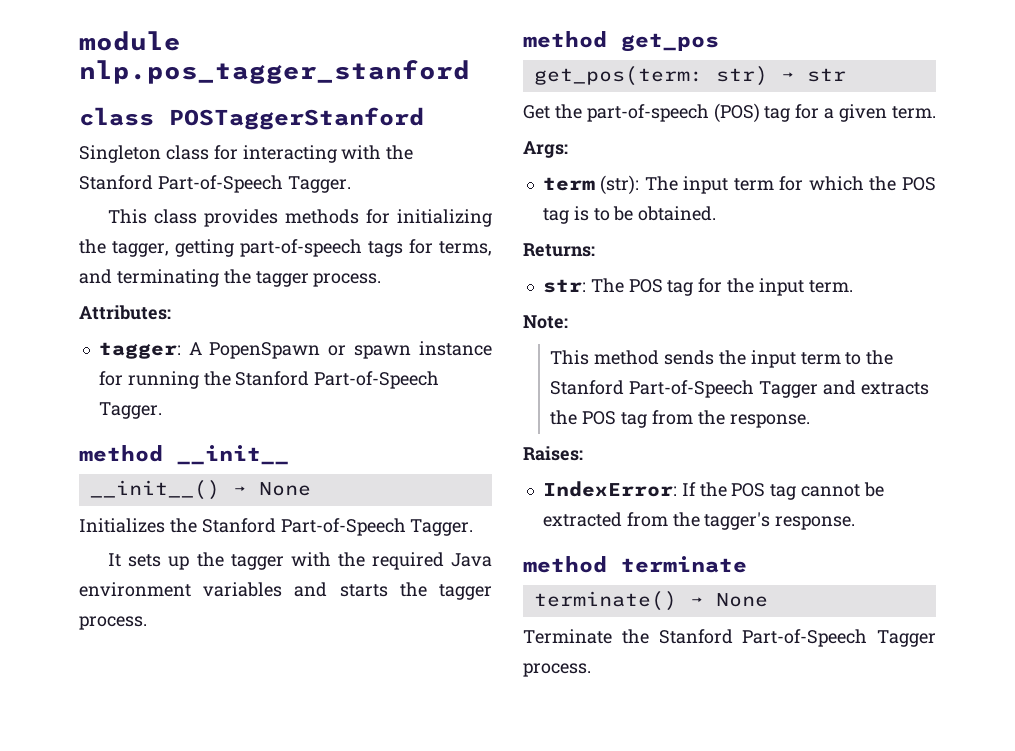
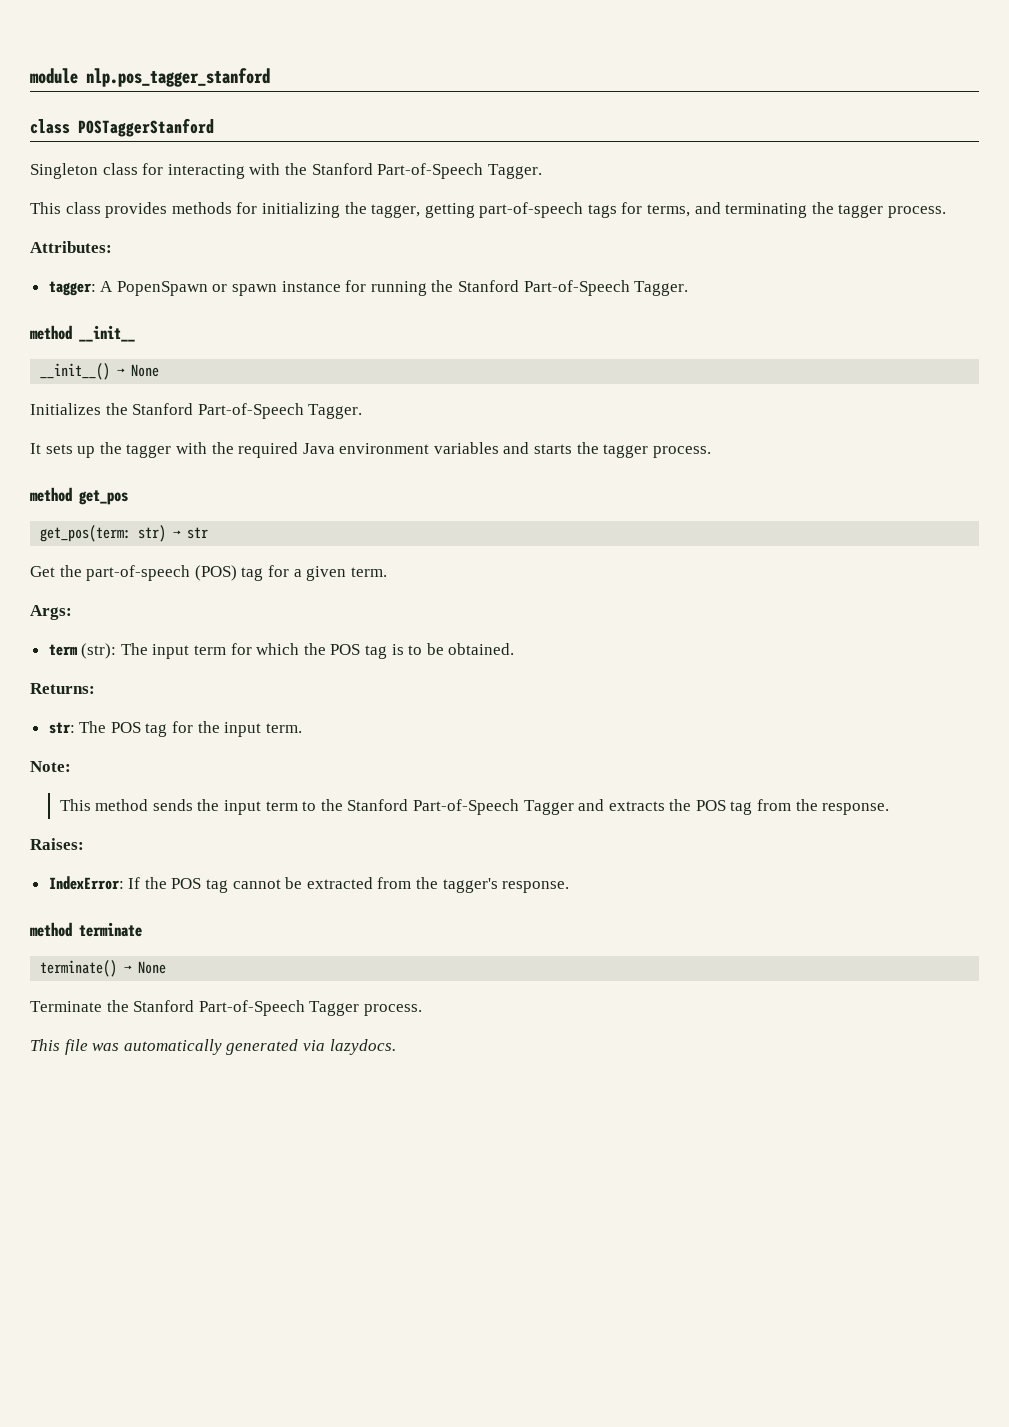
(591, 670) none -> [30,1039,396,1055] // This file was automatically generated via lazydocs.

